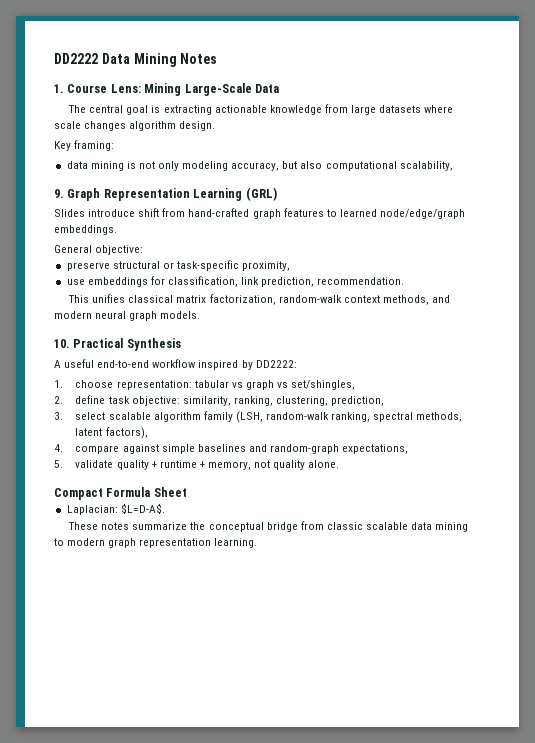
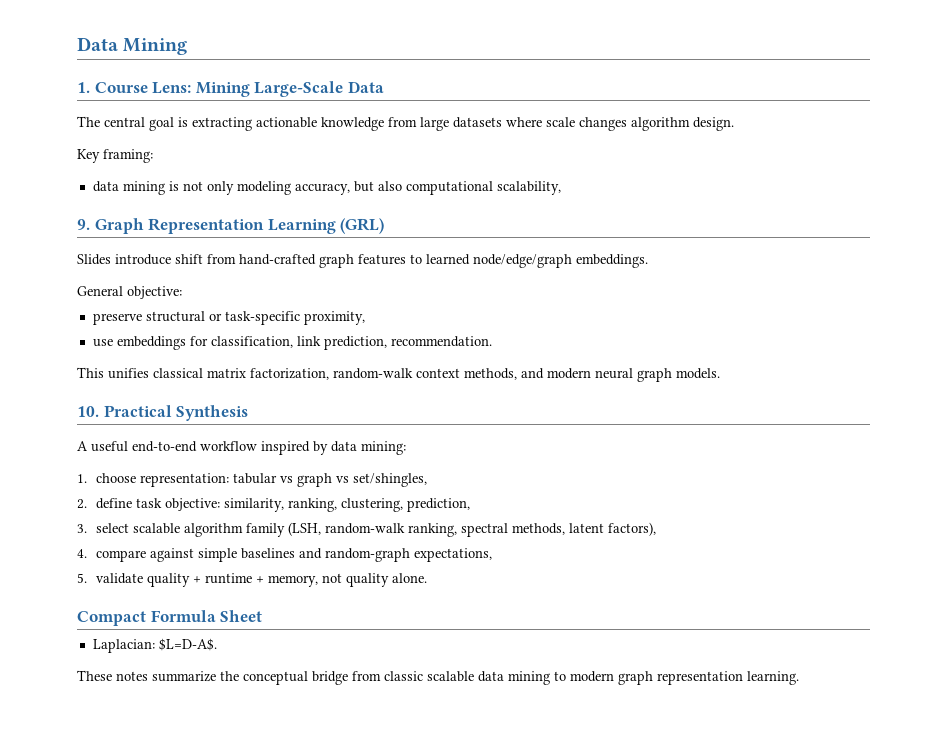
[54,53,98,64] DD2222 -> (77, 44) none
[180,53,218,64] Notes -> (188, 46) none
[255,360,297,368] DD2222: -> [331,441,406,455] data mining:

